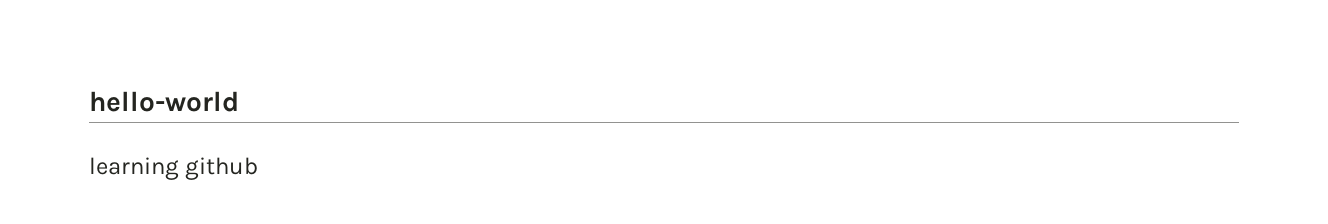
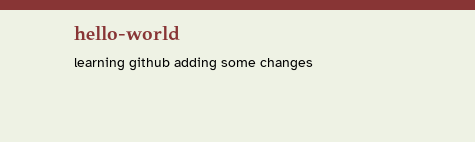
(259, 168) none -> [174,57,313,71] adding some changes

